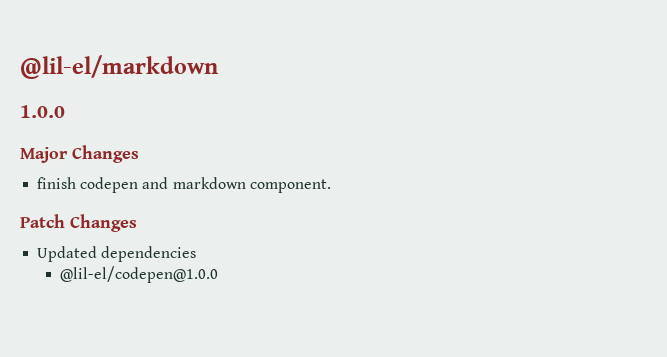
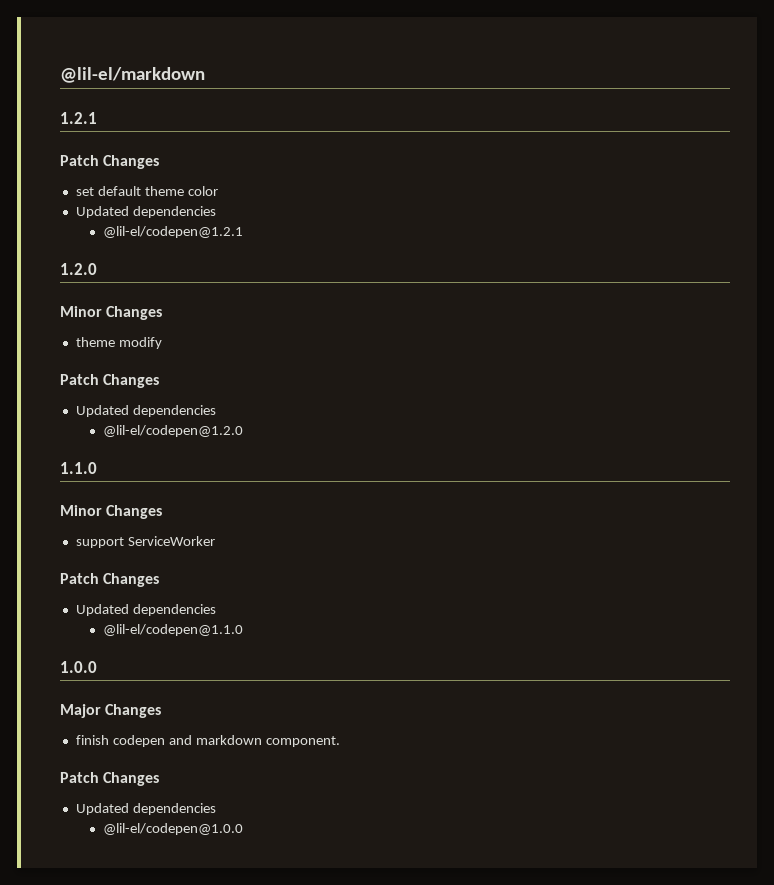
(218, 67) none -> [60,112,97,124] [60,155,160,169] [75,186,218,196] [75,206,216,218] [102,226,243,238] [60,263,97,275] [60,306,163,320] [75,337,162,349] [60,374,160,388] [75,405,216,417] [102,425,243,437] [60,462,97,474] [60,505,163,519] [75,536,215,548] [60,573,160,587] [75,604,216,616] [102,624,243,636] // 1.2.1 // Patch Changes // set default theme color // Updated dependencies // @lil-el/codepen@1.2.1 // 1.2.0 // Minor Changes // theme modify // Patch Changes // Updated dependencies // @lil-el/codepen@1.2.0 // 1.1.0 // Minor Changes // support ServiceWorker // Patch Changes // Updated dependencies // @lil-el/codepen@1.1.0

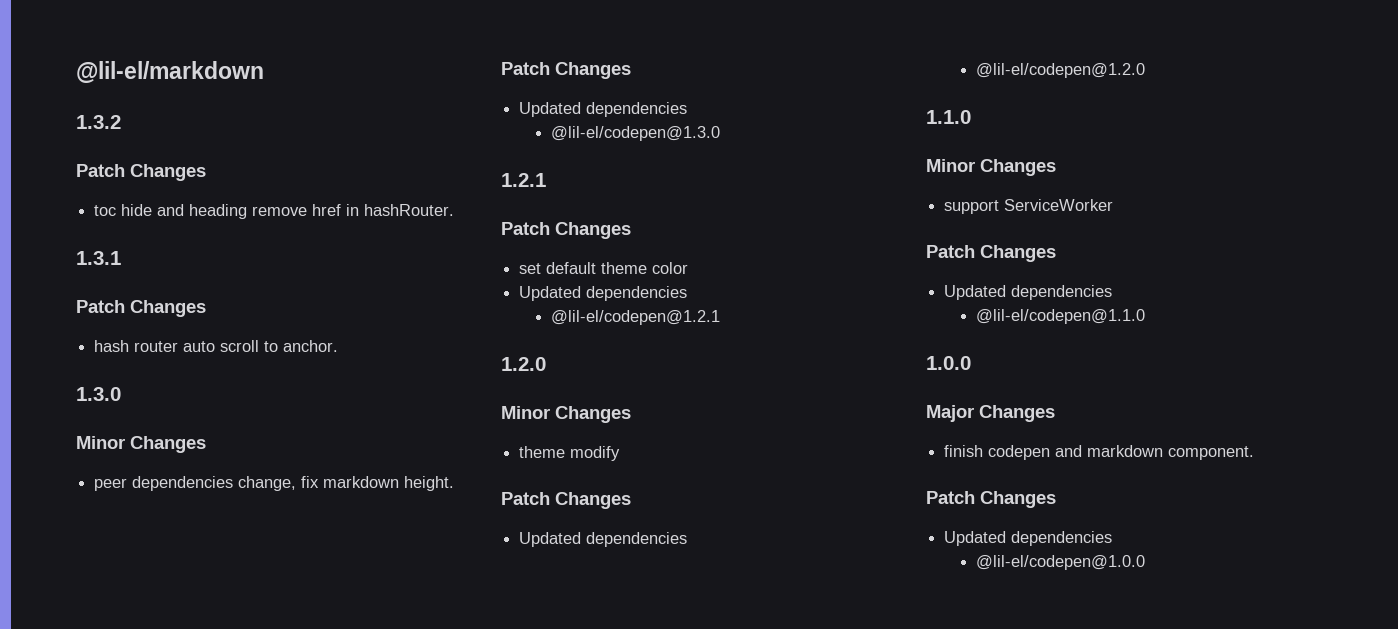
(205, 75) none -> [76,115,121,129] [76,164,206,181] [94,204,455,219] [76,251,121,265] [76,300,206,317] [94,340,339,352] [76,387,121,401] [76,436,206,453] [94,476,455,491] [501,62,631,79] [519,102,688,117] [550,126,720,141] // 1.3.2 // Patch Changes // toc hide and heading remove href in hashRouter. // 1.3.1 // Patch Changes // hash router auto scroll to anchor. // 1.3.0 // Minor Changes // peer dependencies change, fix markdown height. // Patch Changes // Updated dependencies // @lil-el/codepen@1.3.0

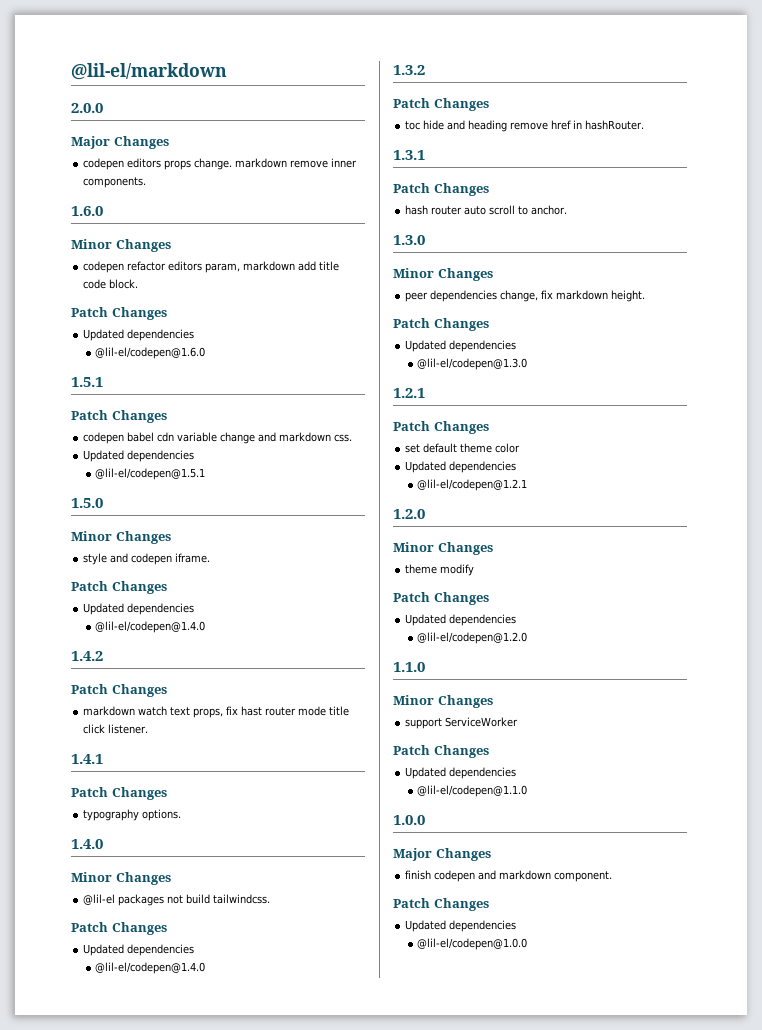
(264, 72) none -> [71,103,103,113] [71,136,169,149] [83,158,358,170] [83,177,147,188] [71,206,103,216] [71,239,171,252] [83,261,340,273] [83,279,139,289] [71,307,167,320] [83,329,195,341] [95,347,206,359] [71,377,103,387] [71,410,167,423] [83,432,353,444] [83,450,195,462] [95,468,206,480] [71,498,103,508] [71,531,171,544] [83,553,211,565] [71,581,167,594] [83,603,195,615] [95,621,206,633] [71,651,103,661] [71,684,167,697] [83,706,350,718] [83,724,149,734] [71,754,103,764] [71,787,167,800] [83,809,182,821] [71,839,103,849] [71,872,171,885] [83,894,271,906] [71,922,167,935] [83,944,195,956] [95,962,206,974] // 2.0.0 // Major Changes // codepen editors props change. markdown remove inner components. // 1.6.0 // Minor Changes // codepen refactor editors param, markdown add title code block. // Patch Changes // Updated dependencies // @lil-el/codepen@1.6.0 // 1.5.1 // Patch Changes // codepen babel cdn variable change and markdown css. // Updated dependencies // @lil-el/codepen@1.5.1 // 1.5.0 // Minor Changes // style and codepen iframe. // Patch Changes // Updated dependencies // @lil-el/codepen@1.4.0 // 1.4.2 // Patch Changes // markdown watch text props, fix hast router mode title click listener. // 1.4.1 // Patch Changes // typography options. // 1.4.0 // Minor Changes // @lil-el packages not build tailwindcss. // Patch Changes // Updated dependencies // @lil-el/codepen@1.4.0

